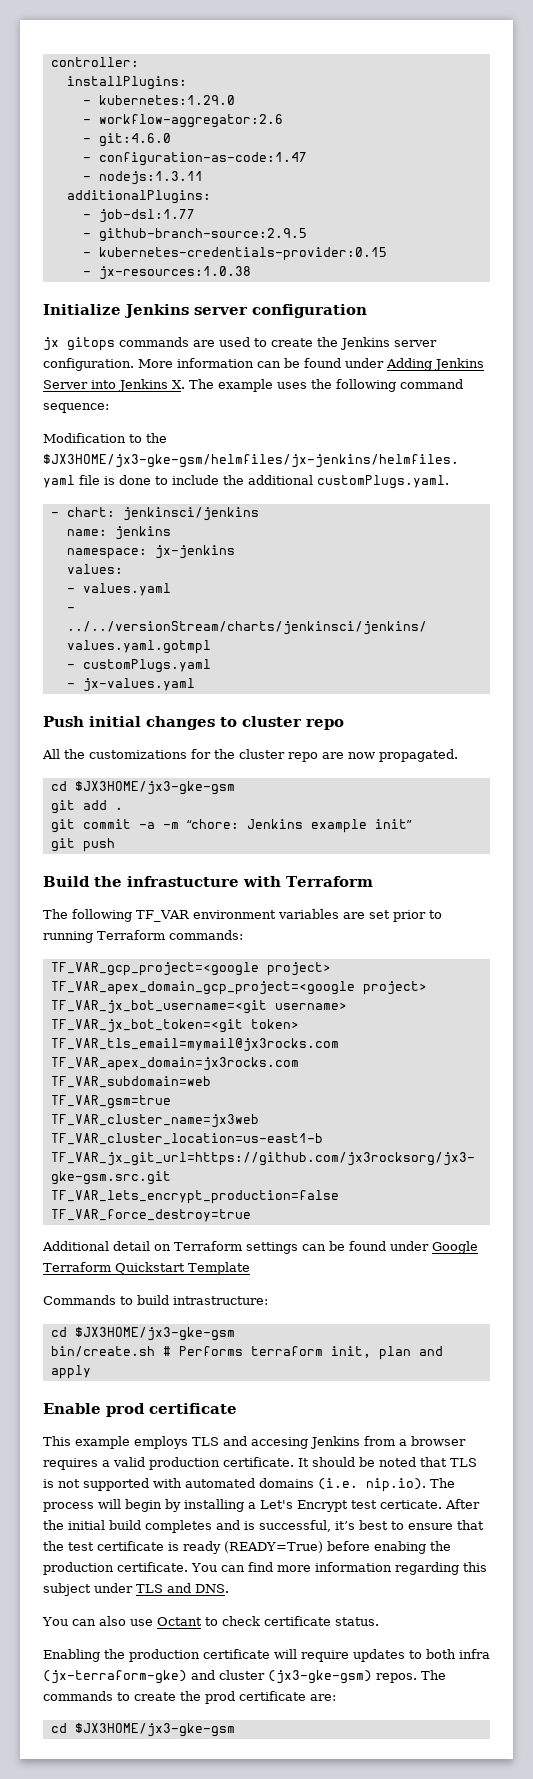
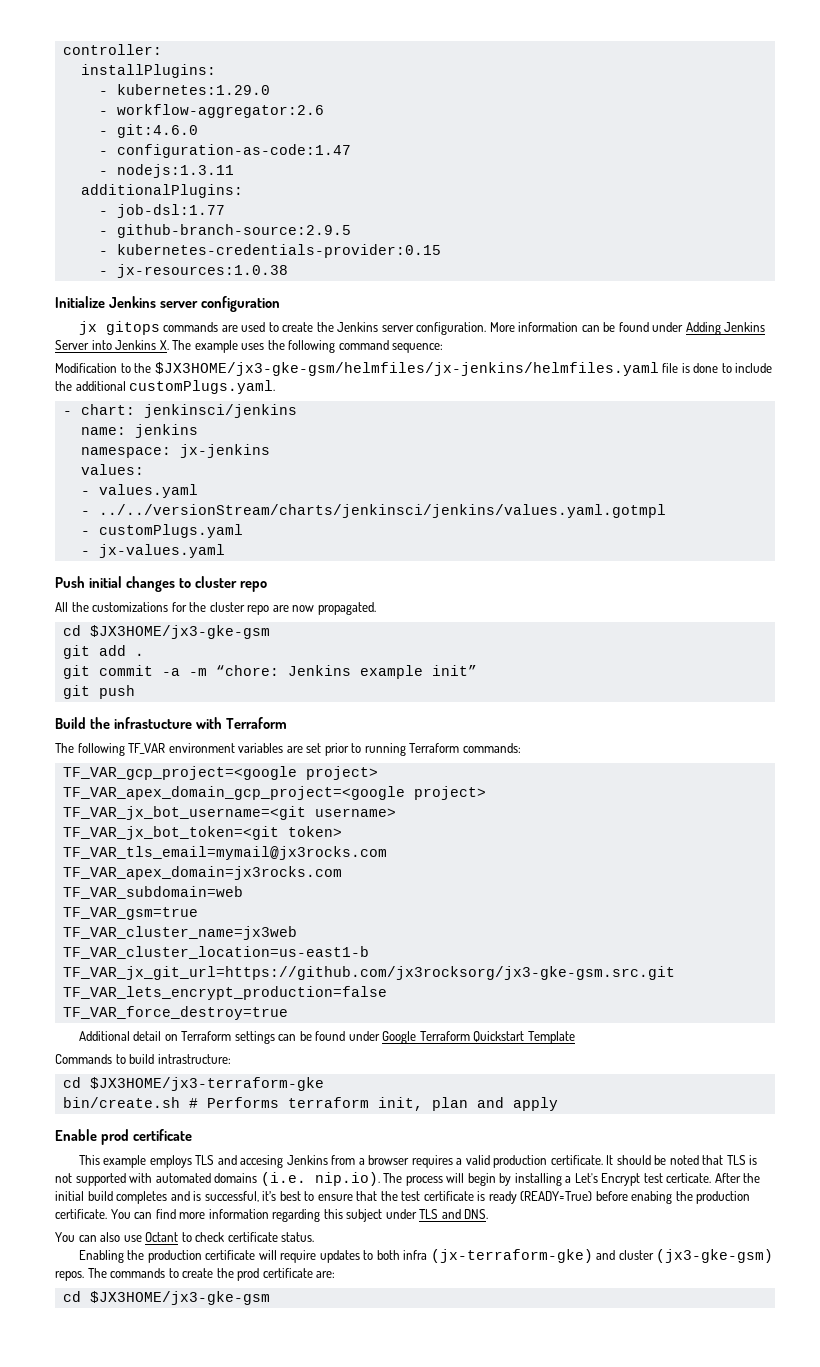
[74,1327,235,1341] $JX3HOME/jx3-gke-gsm -> [89,1077,324,1091] $JX3HOME/jx3-terraform-gke

